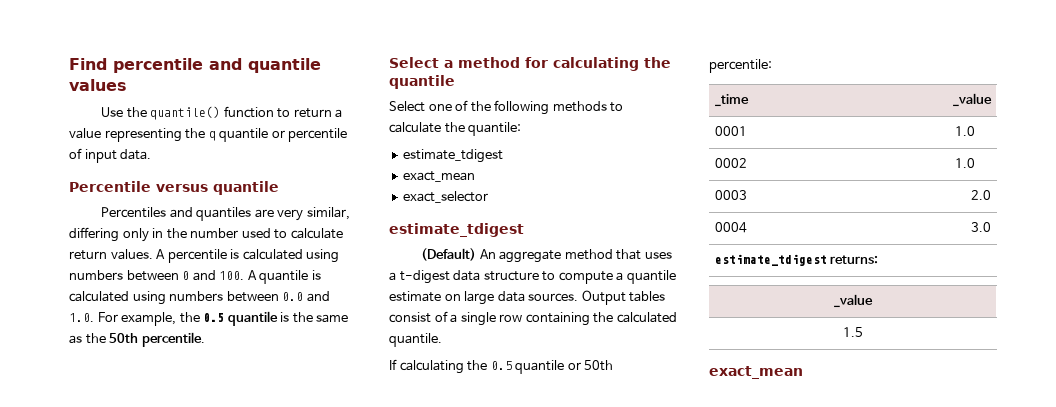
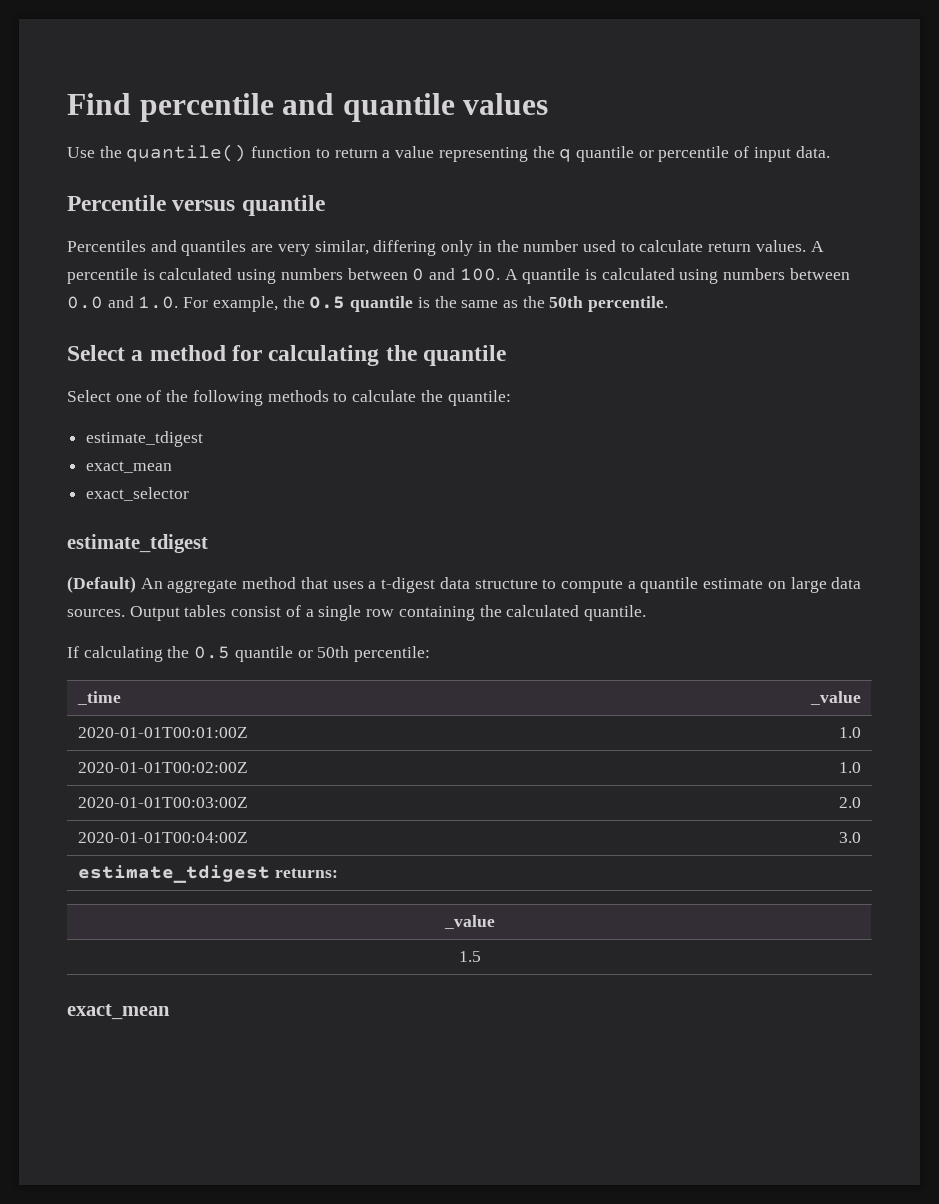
[714,126,747,136] [954,126,975,136] [714,158,747,168] [954,158,975,168] [714,190,747,200] 0001 | 1.0 // 0002 | 1.0 // 0003 -> [78,727,249,738] [838,727,861,738] [78,762,249,773] [838,762,861,773] [78,797,249,808] 2020-01-01T00:01:00Z | 1.0 // 2020-01-01T00:02:00Z | 1.0 // 2020-01-01T00:03:00Z
[714,222,747,233] 0004 -> [78,832,249,843] 2020-01-01T00:04:00Z

